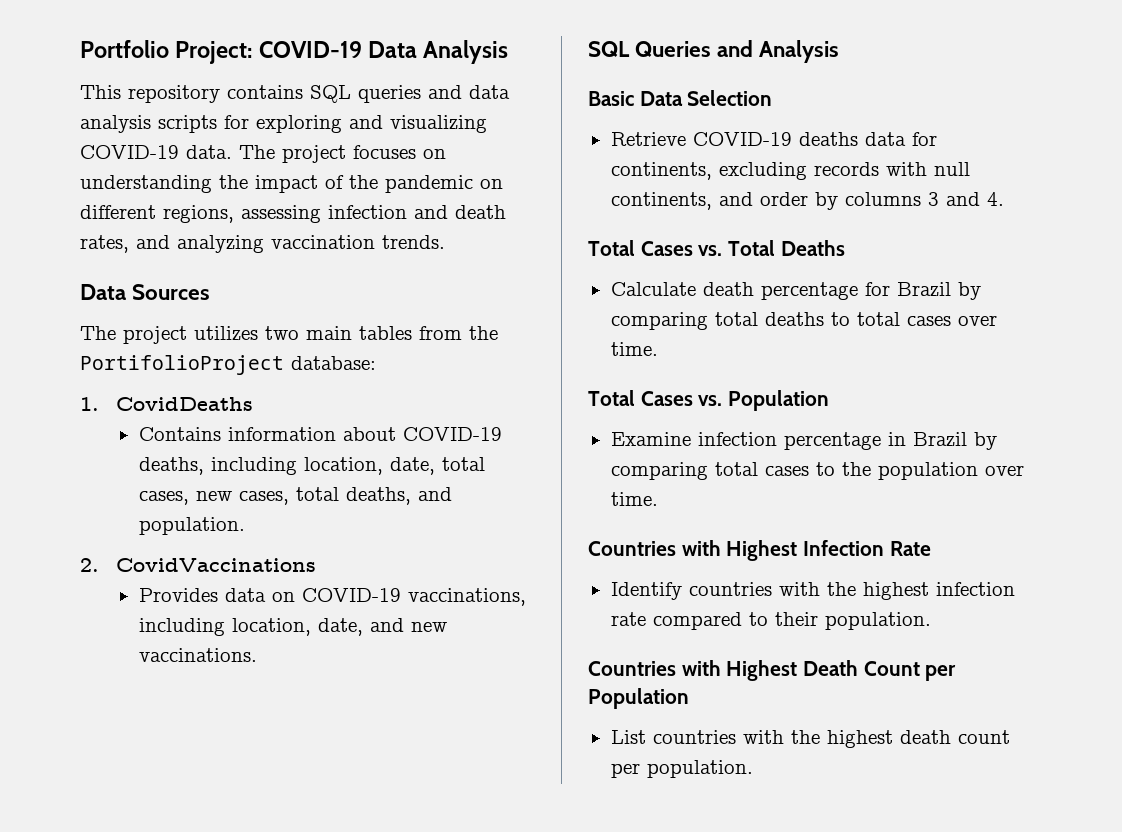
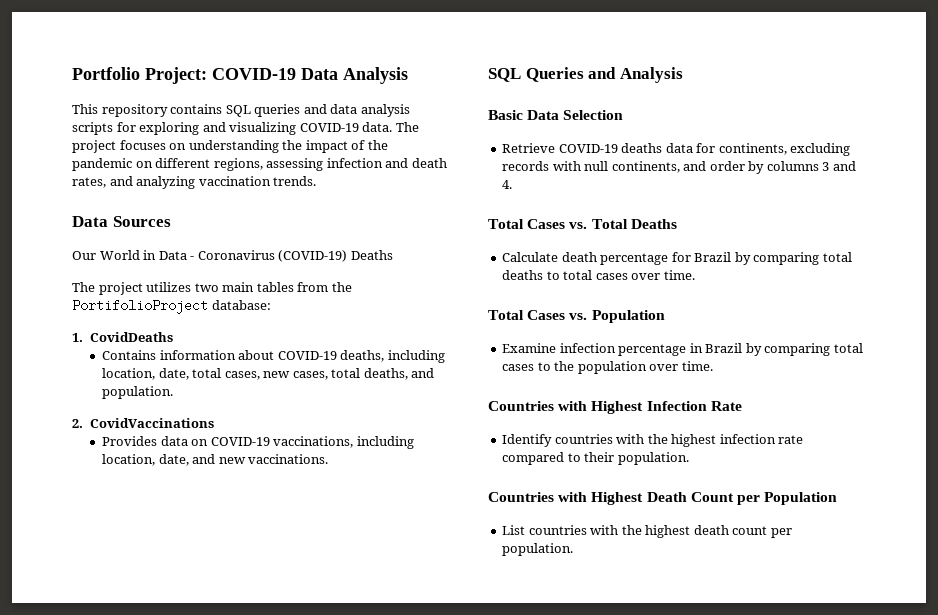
(211, 292) none -> [72,250,393,262] // Our World in Data - Coronavirus (COVID-19) Deaths

